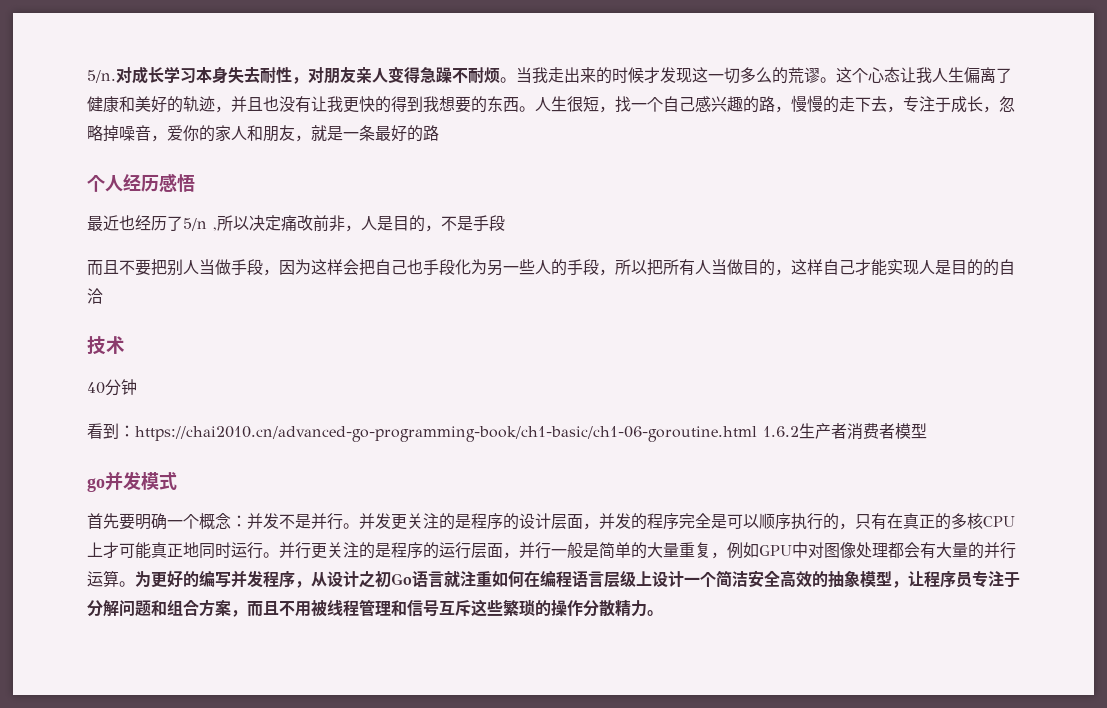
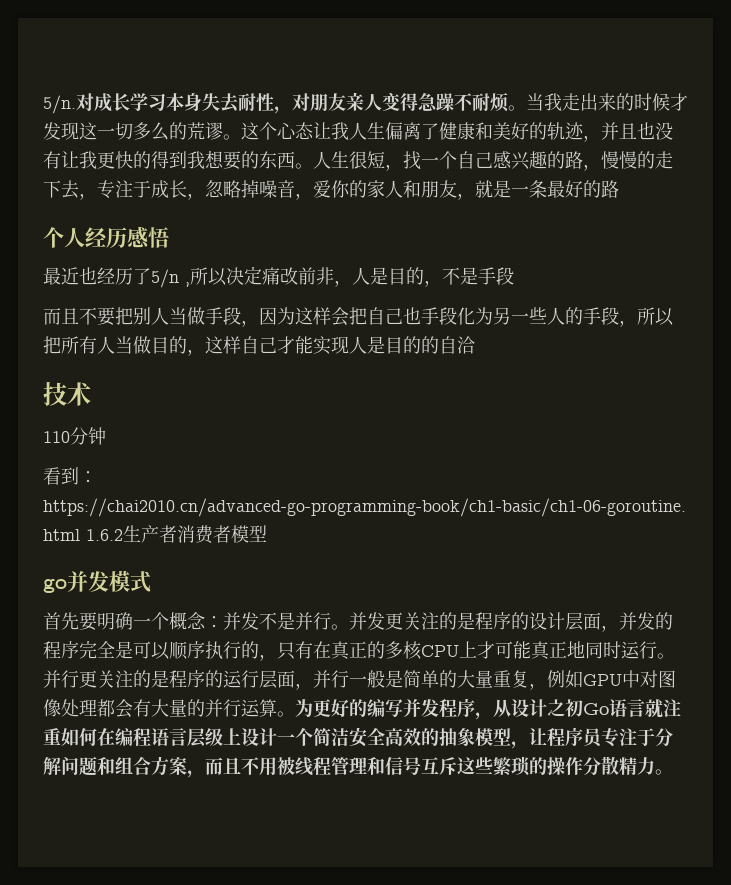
[87,382,105,394] 40 -> [43,431,70,443] 110

